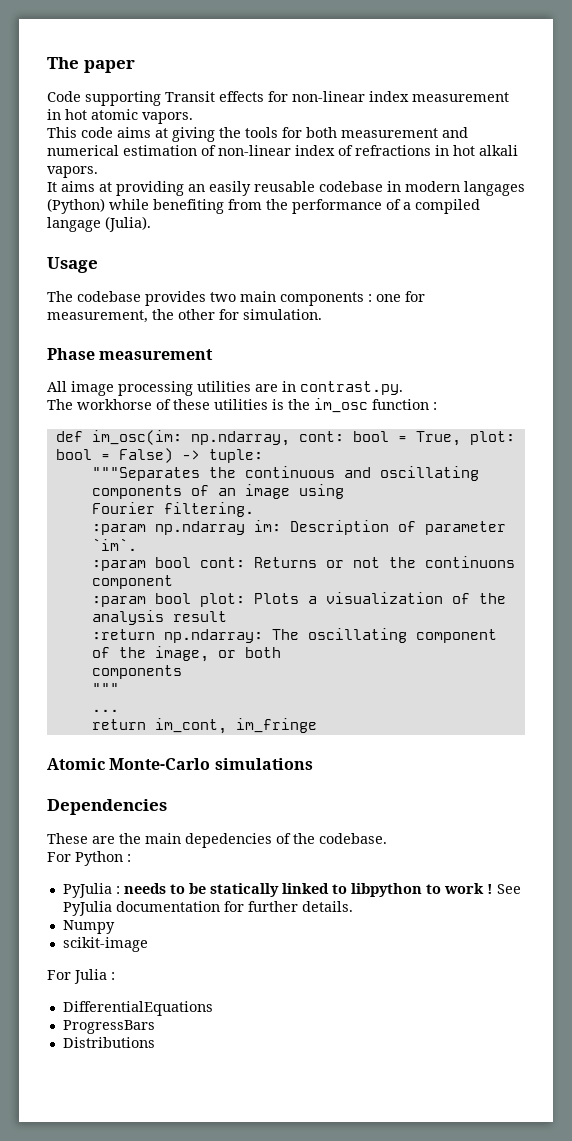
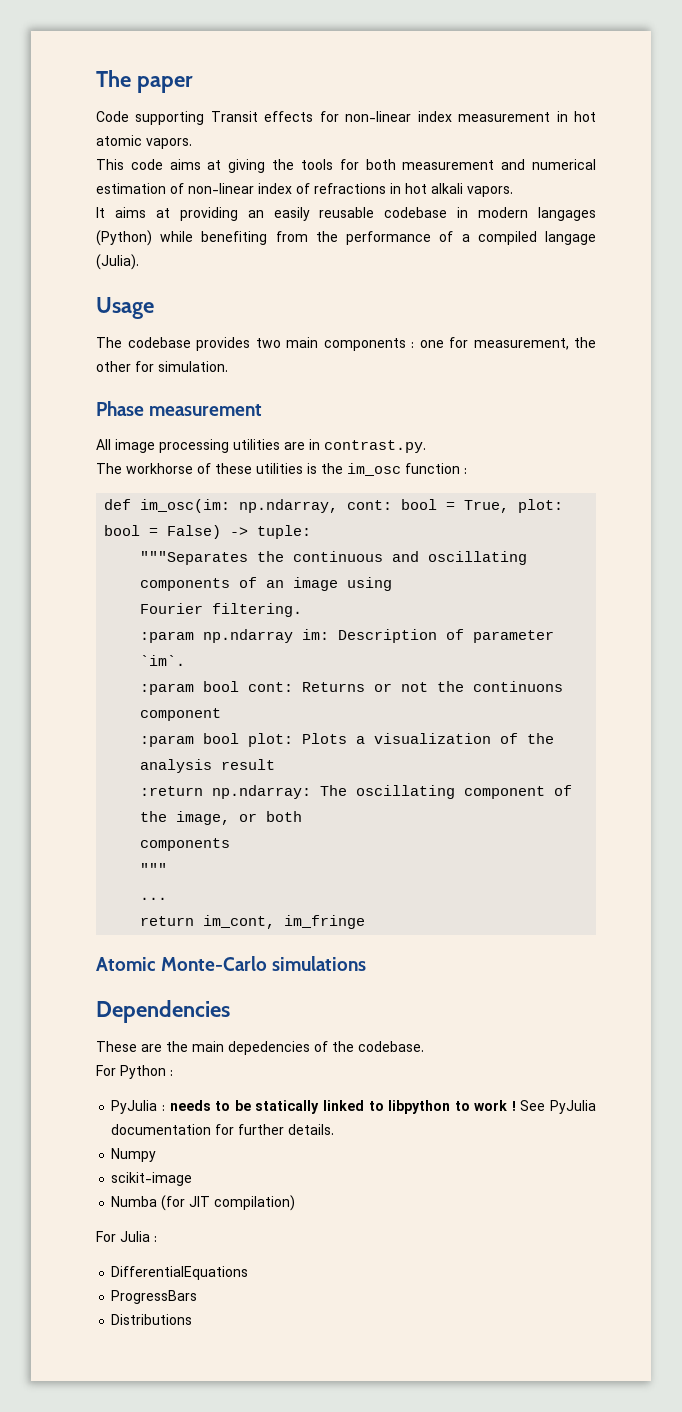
(148, 944) none -> [111,1195,296,1211] // Numba (for JIT compilation)

